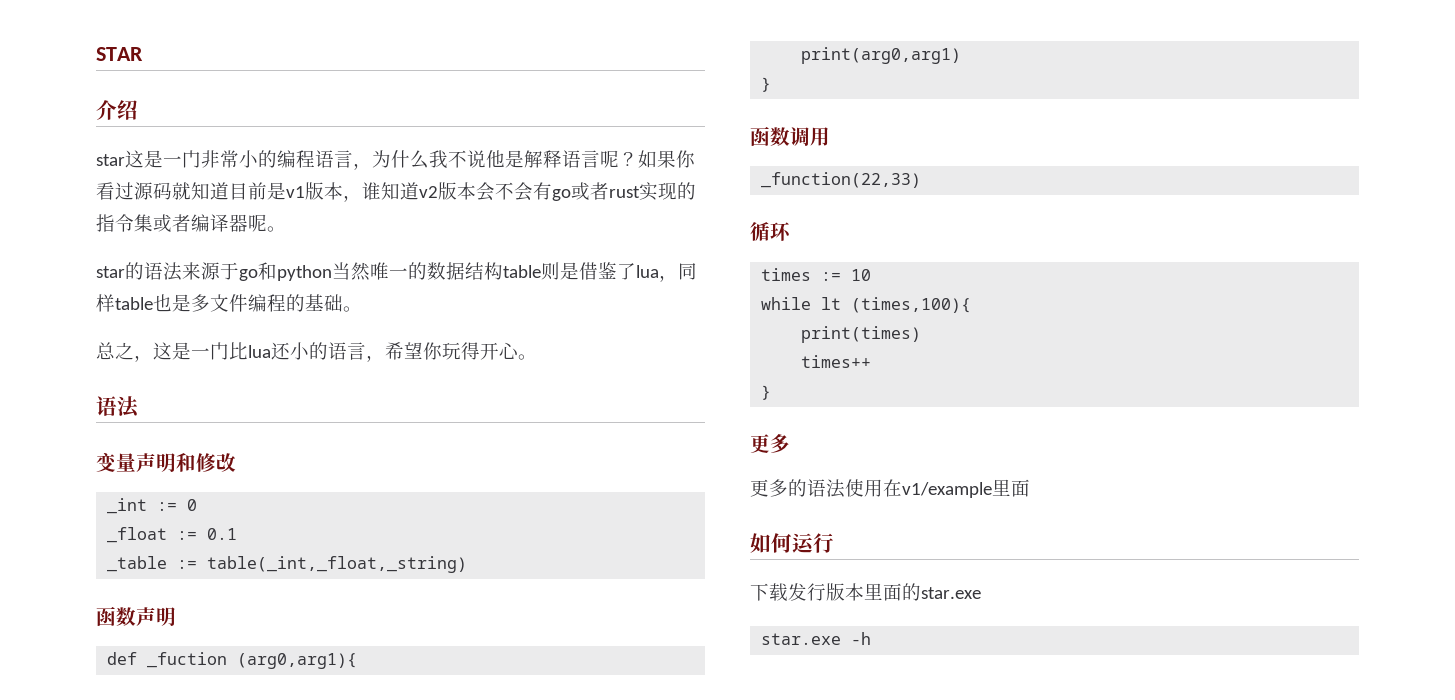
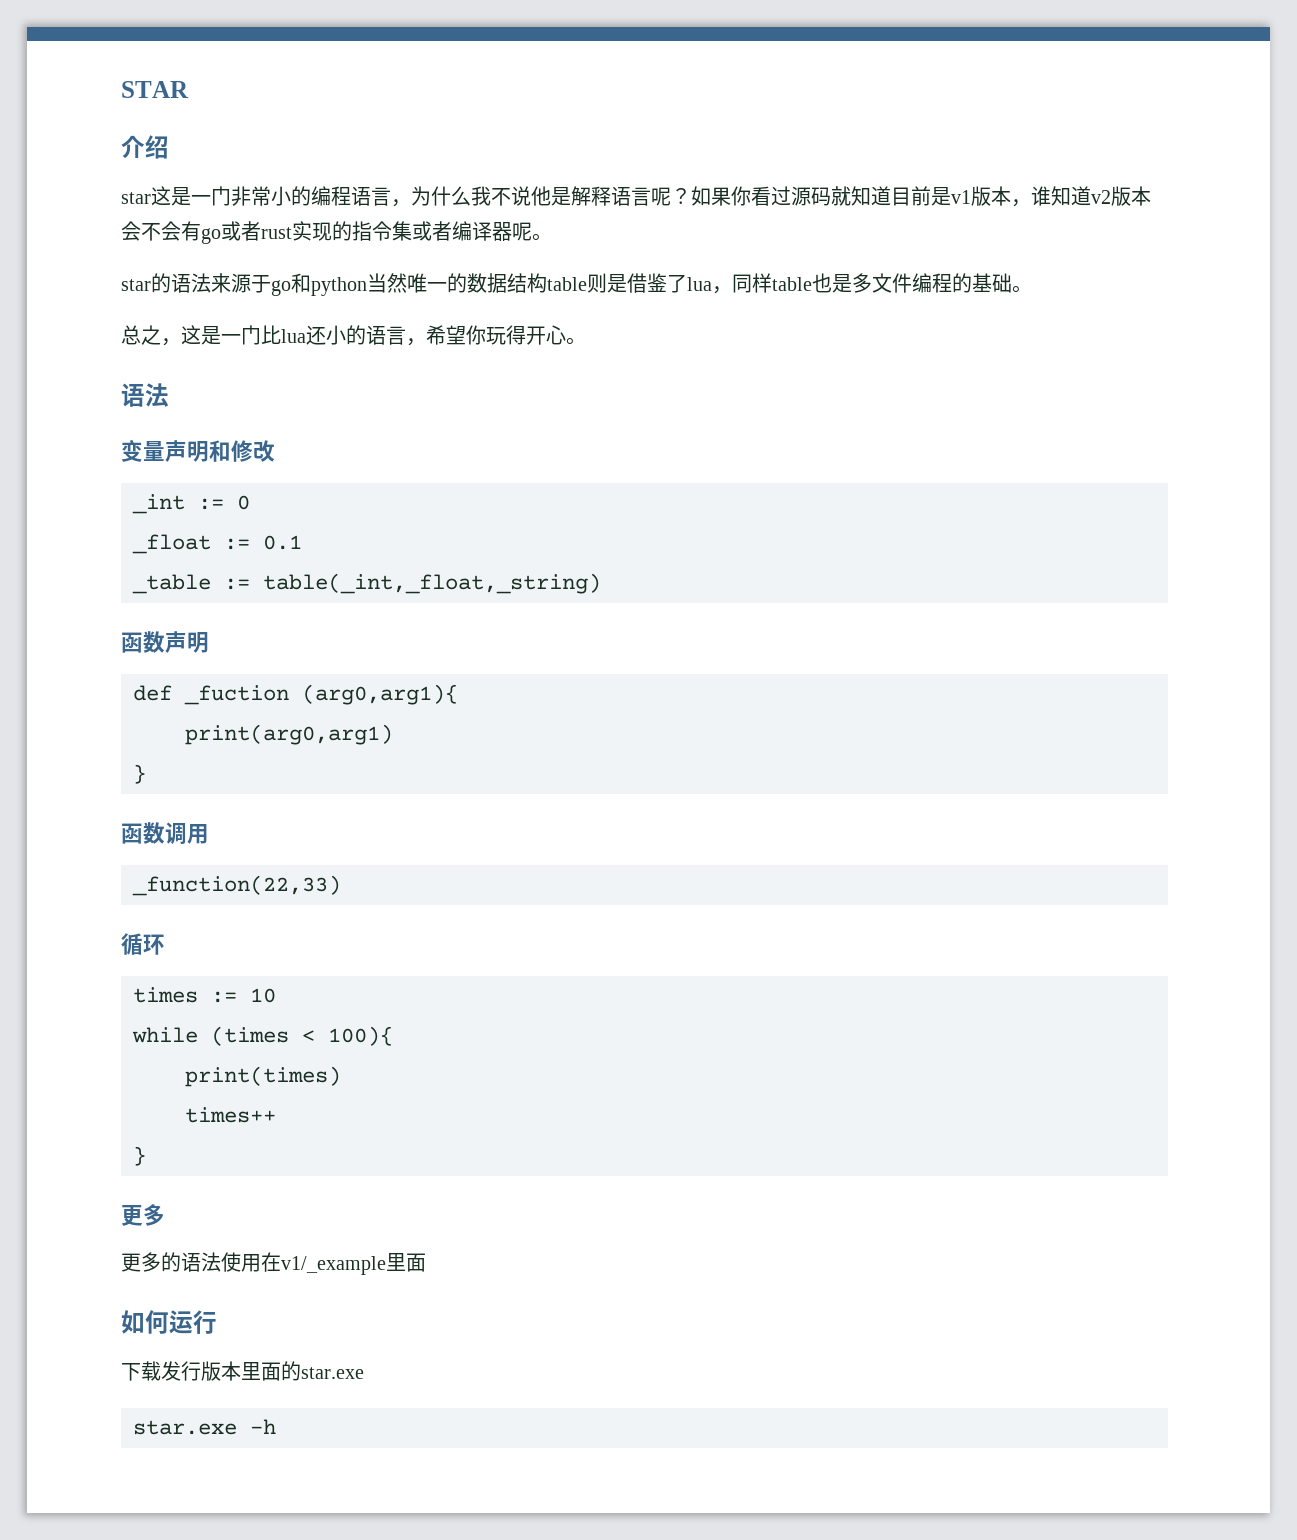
[821,297,972,313] lt (times,100){ -> [211,1026,393,1046] (times < 100){
[902,482,992,498] v1/example -> [281,1256,386,1275] v1/_example

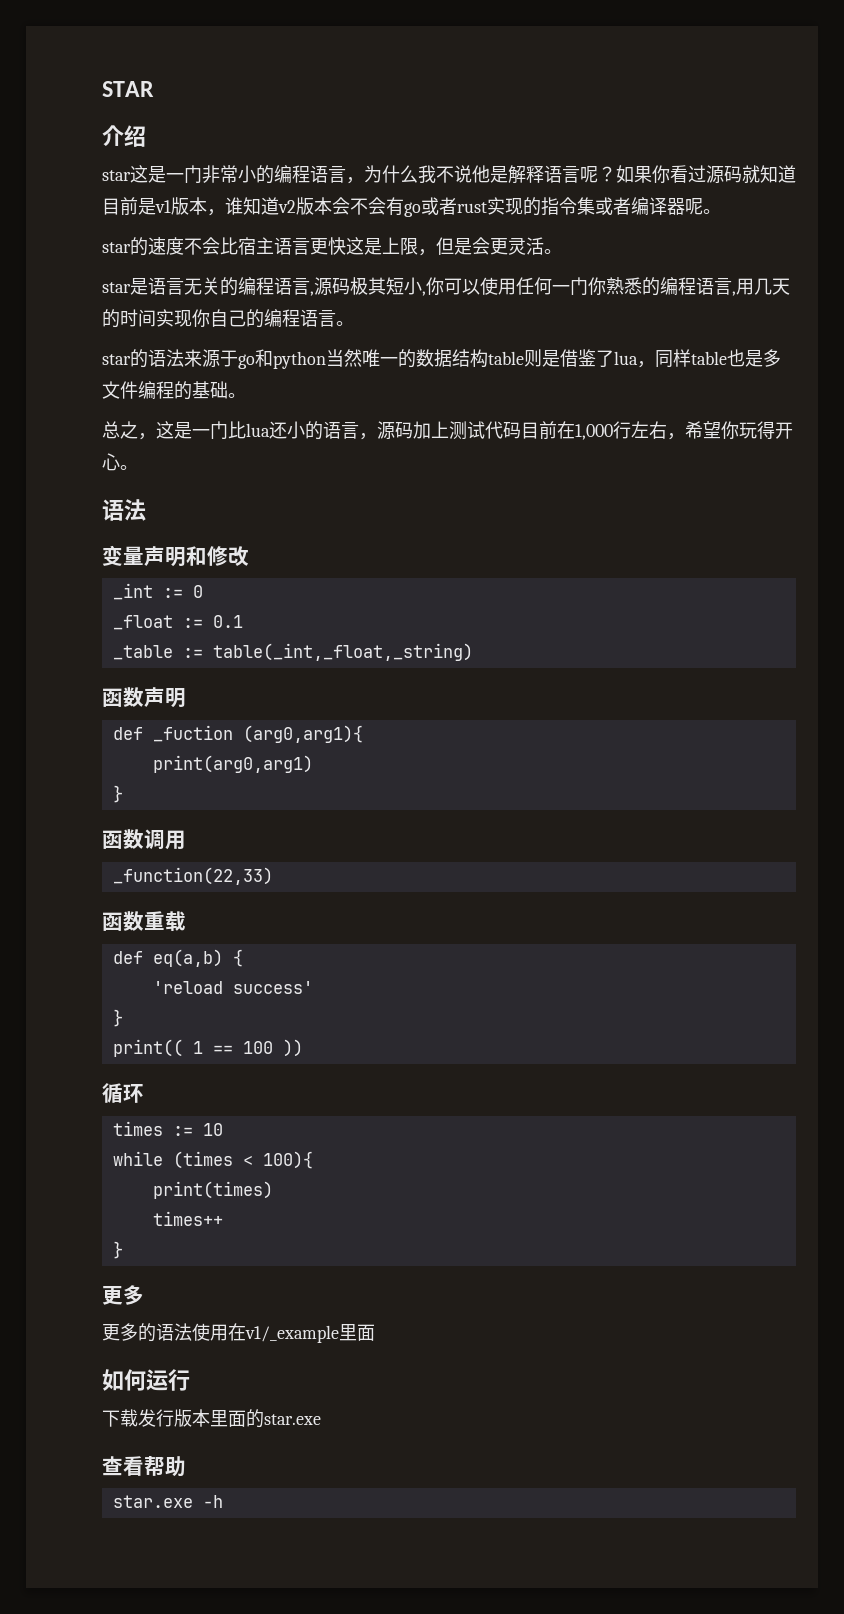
(552, 237) none -> [102,237,562,256] [102,277,790,296] [102,309,354,328] // star的速度不会比宿主语言更快这是上限，但是会更灵活。 // star是语言无关的编程语言,源码极其短小,你可以使用任何一门你熟悉的编程语言,用几天的时间实现你自己的编程语言。
(426, 342) none -> [377,421,685,440] 源码加上测试代码目前在1,000行左右，
(341, 885) none -> [102,911,186,931] [112,949,243,967] [152,981,313,994] [112,1009,123,1027] [112,1039,303,1057] // 函数重载 // def eq(a,b) { // 'reload success' // } // print(( 1 == 100 ))
(364, 1373) none -> [102,1455,186,1477] // 查看帮助

